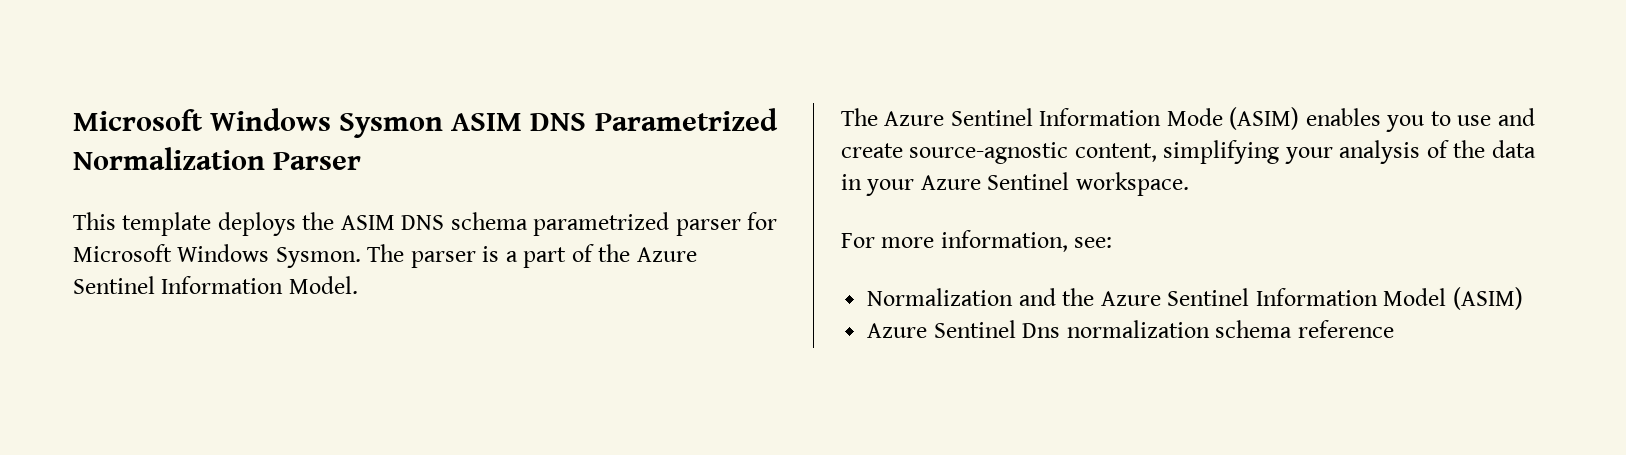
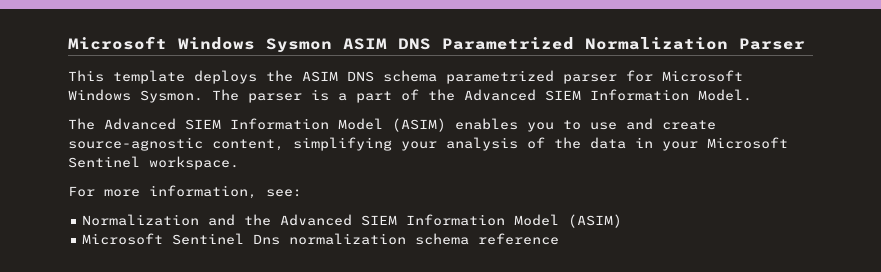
[636,247,697,262] [73,276,155,294] Azure Sentinel -> [464,89,581,101] Advanced SIEM
[884,108,1223,126] Azure Sentinel Information Mode -> [104,118,383,130] Advanced SIEM Information Model
[920,175,981,190] Azure -> [707,137,788,149] Microsoft
[1100,288,1250,306] Azure Sentinel -> [280,214,398,226] Advanced SIEM
[867,323,928,338] Azure -> [82,233,164,245] Microsoft

